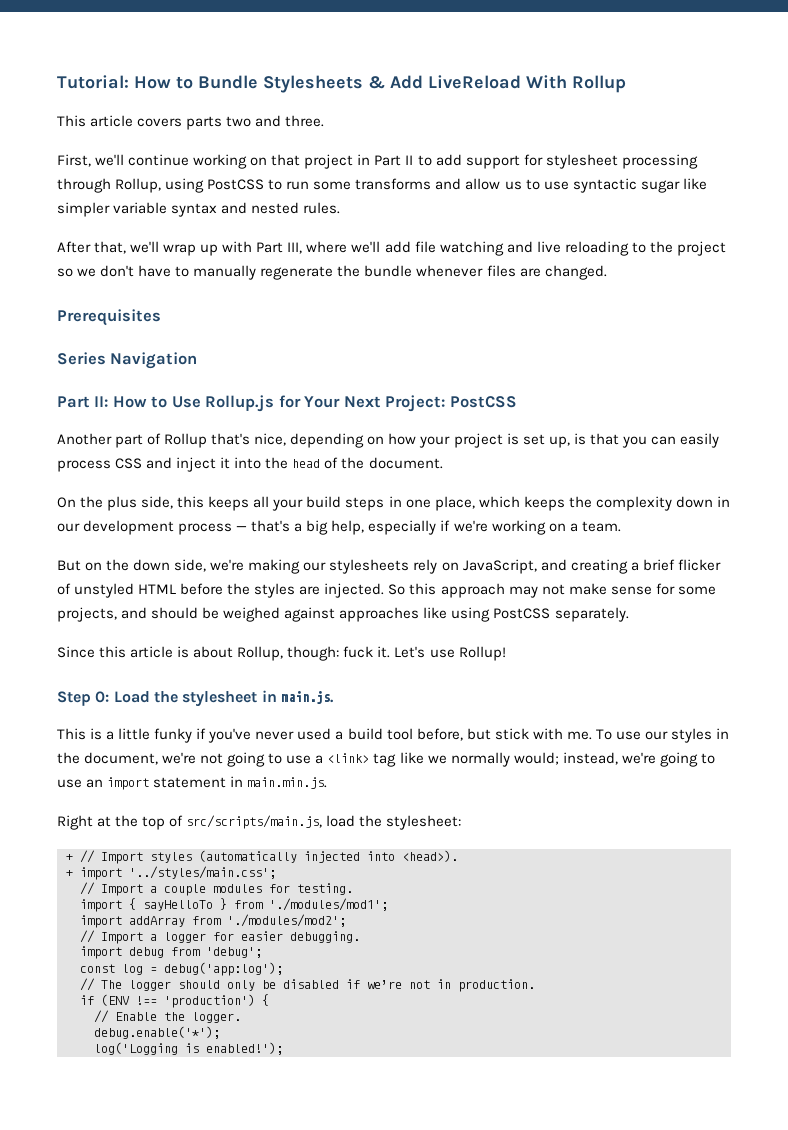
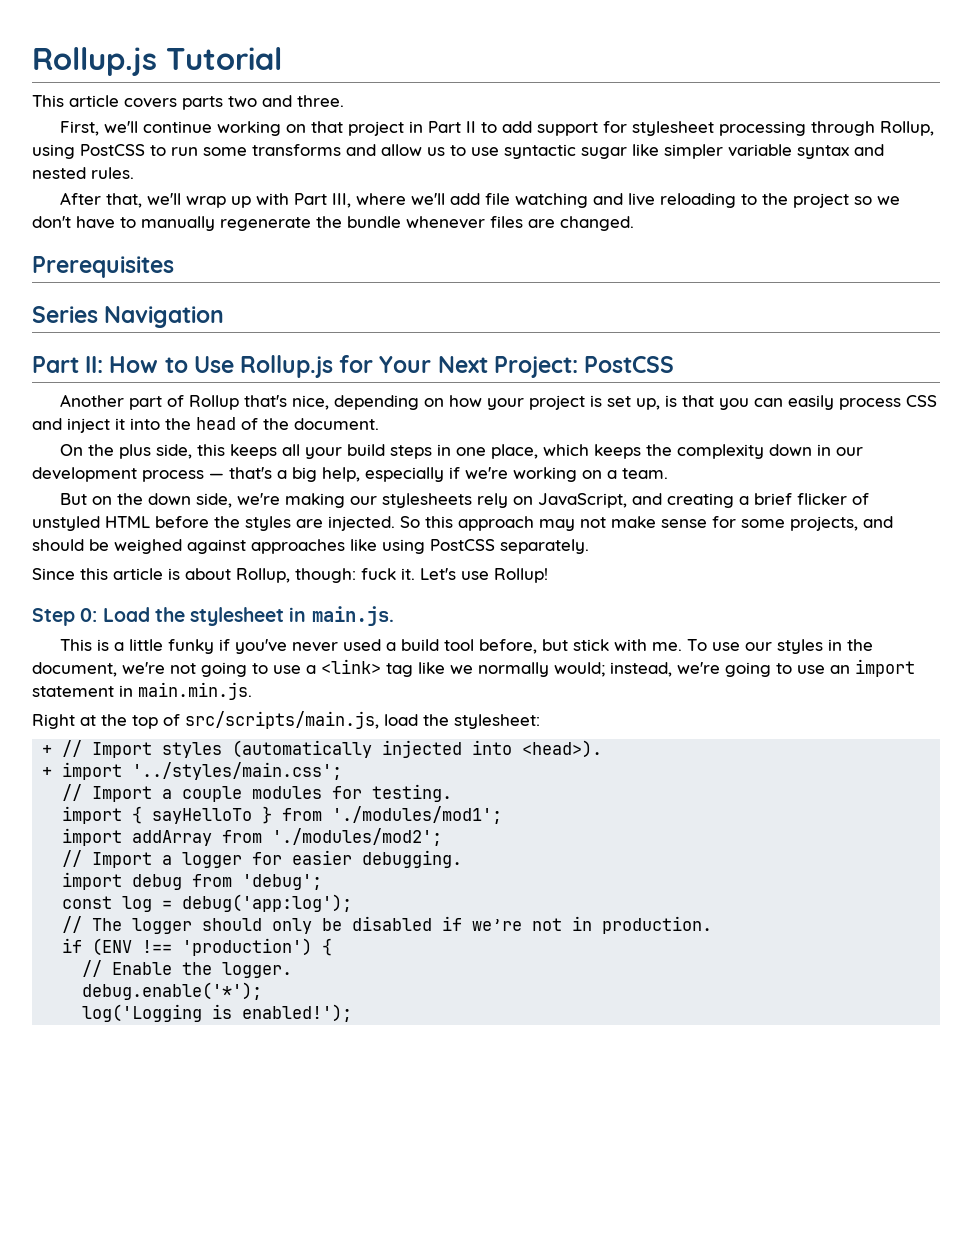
[57,75,626,93] Tutorial: How to Bundle Stylesheets & Add LiveReload With Rollup -> [32,47,282,76] Rollup.js Tutorial

